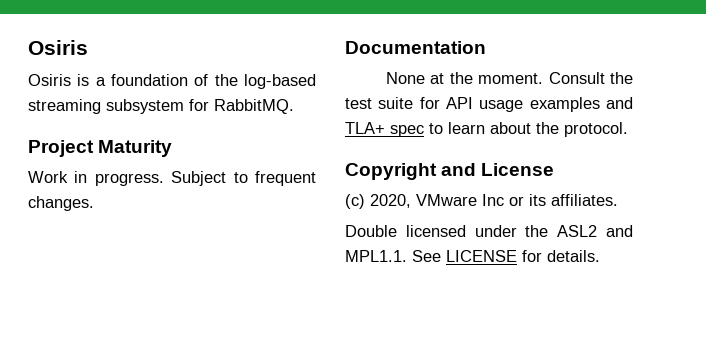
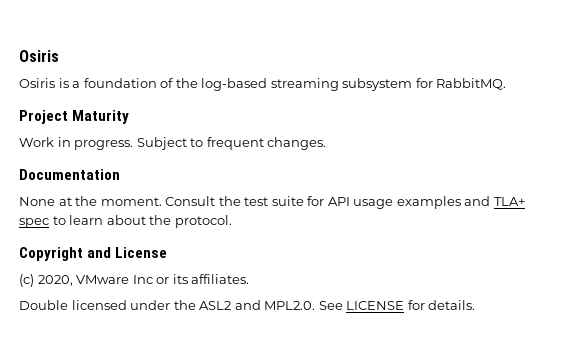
[345,250,407,262] MPL1.1. -> [264,301,316,310] MPL2.0.

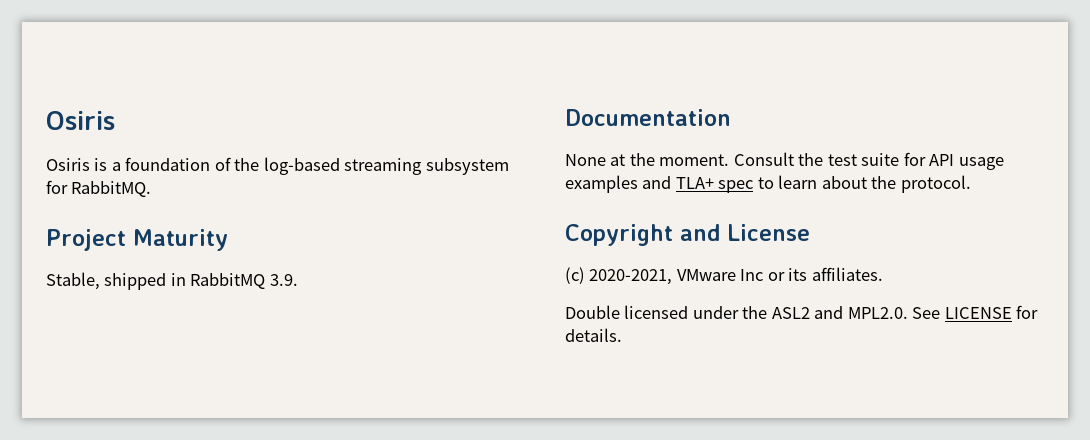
[19,137,327,150] Work in progress. Subject to frequent changes. -> [46,272,298,290] Stable, shipped in RabbitMQ 3.9.
[37,275,73,286] 2020, -> [589,269,673,285] 2020-2021,

